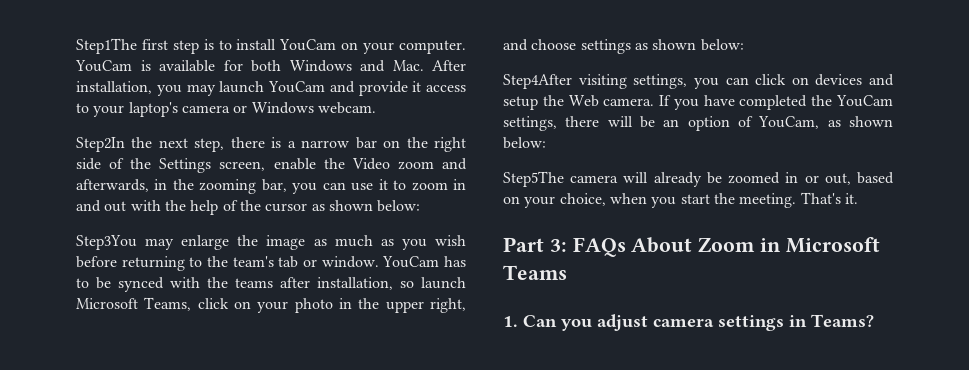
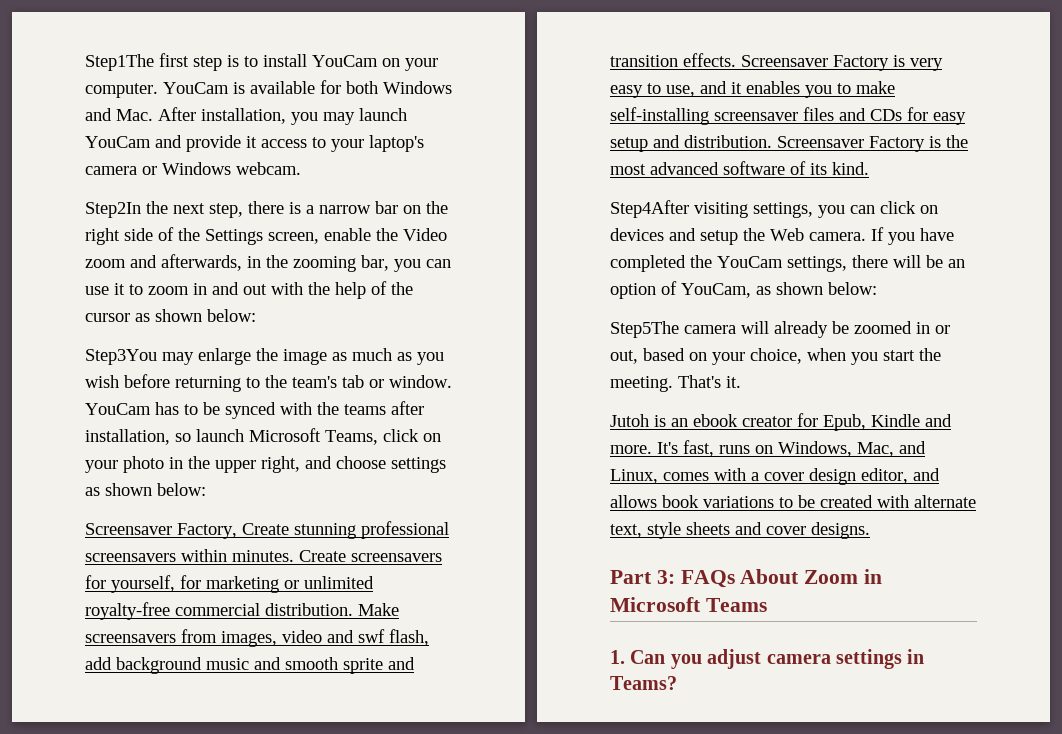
(744, 45) none -> [85,521,449,539] [85,549,442,562] [85,575,374,593] [85,602,399,620] [85,629,429,647] [85,657,415,674] [610,53,943,71] [610,81,895,98] [610,107,966,125] [610,135,968,152] [610,161,869,175] // Screensaver Factory, Create stunning professional screensavers within minutes. Create screensavers for yourself, for marketing or unlimited royalty-free commercial distribution. Make screensavers from images, video and swf flash, add background music and smooth sprite and transition effects. Screensaver Factory is very easy to use, and it enables you to make self-installing screensaver files and CDs for easy setup and distribution. Screensaver Factory is the most advanced software of its kind.
(858, 198) none -> [610,413,952,431] [610,440,926,457] [610,468,940,485] [610,495,976,508] [610,522,870,539] // Jutoh is an ebook creator for Epub, Kindle and more. It's fast, runs on Windows, Mac, and Linux, comes with a cover design editor, and allows book variations to be created with alternate text, style sheets and cover designs.

